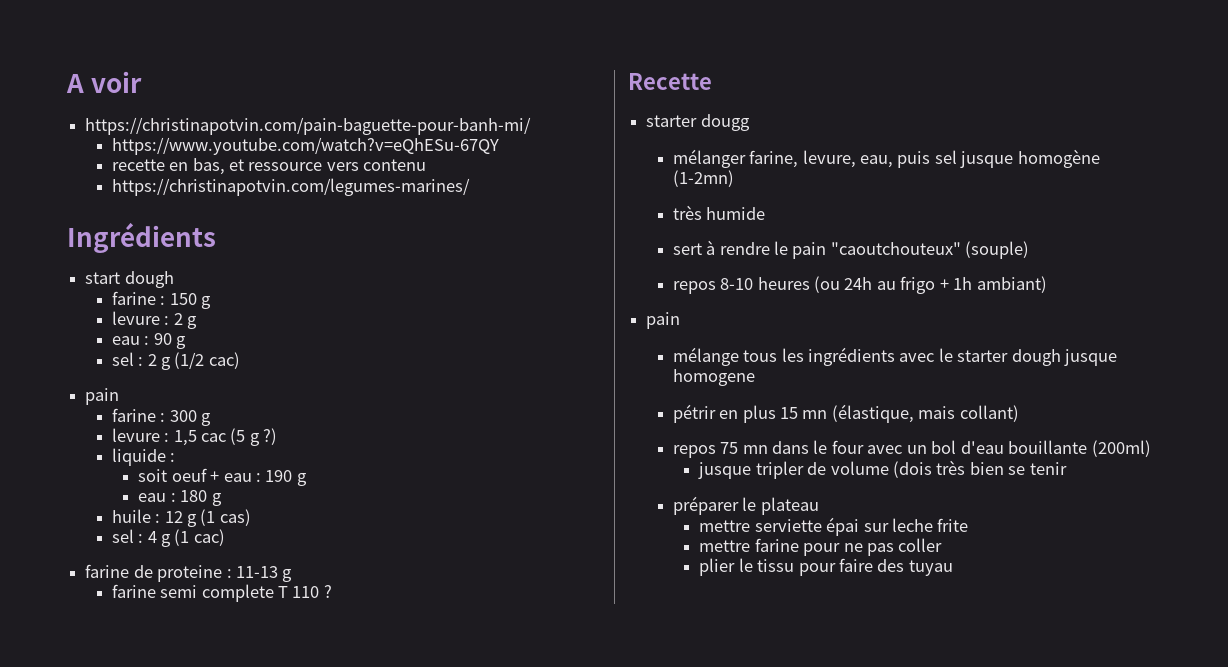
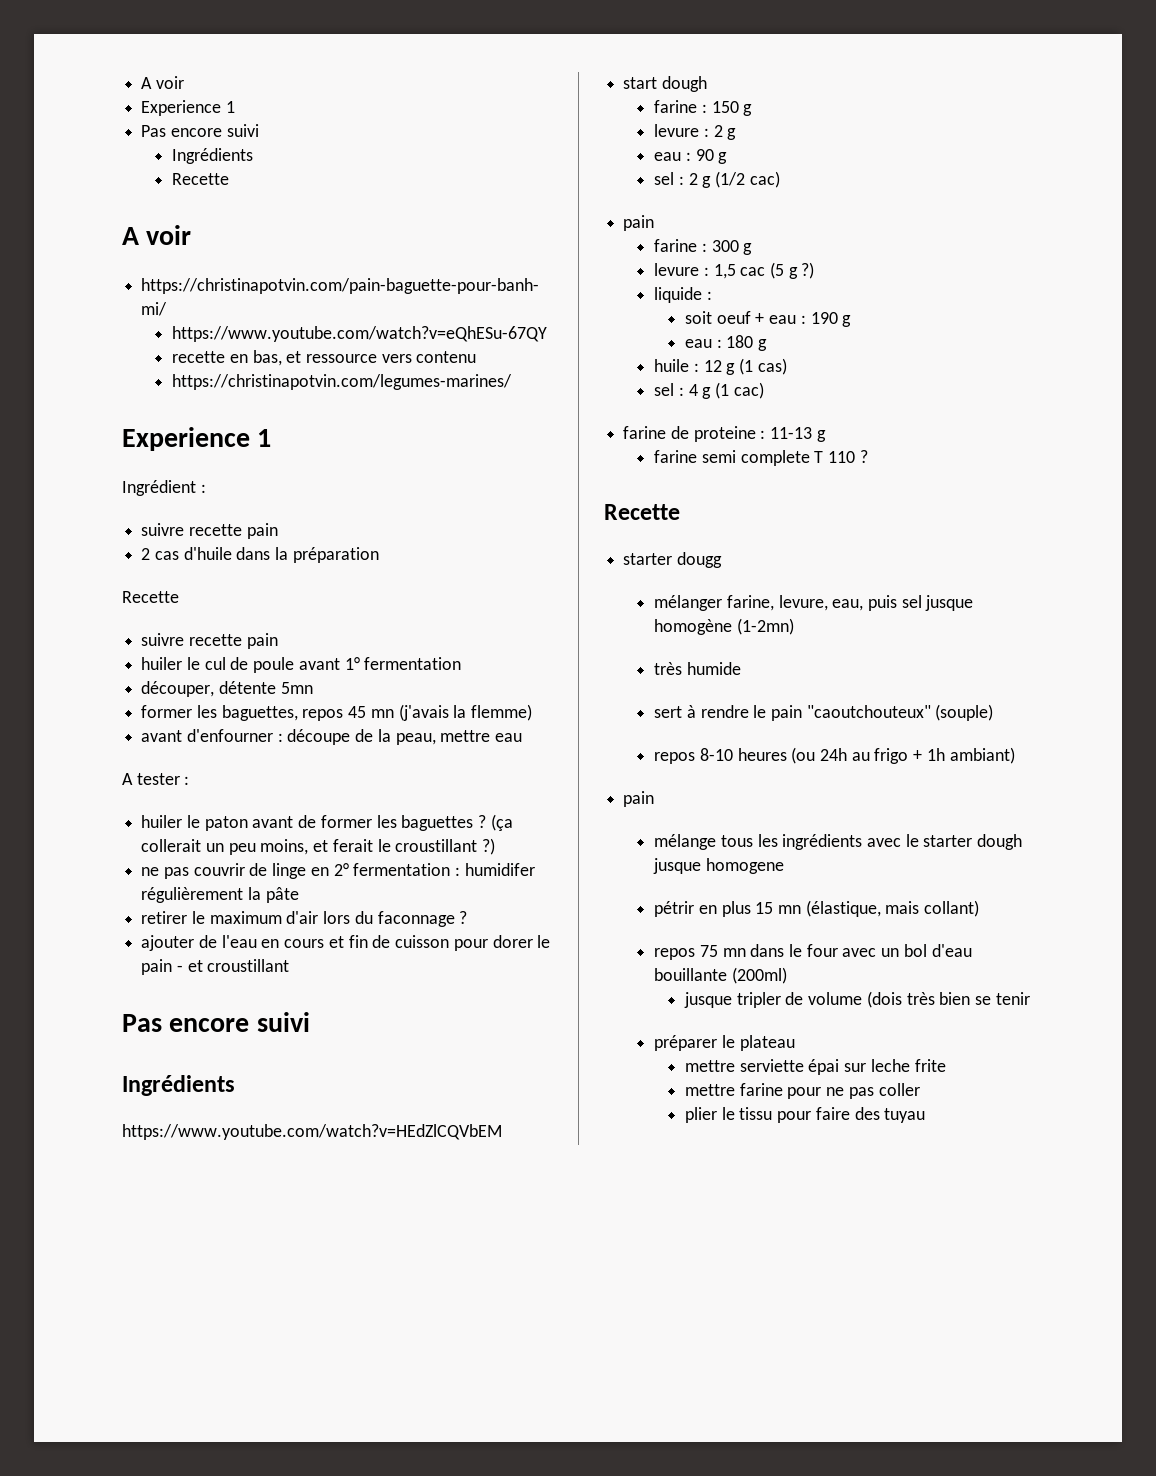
[66,71,143,93] A voir -> [141,76,184,89] [141,100,235,116] [141,124,259,137] [172,148,254,164] [172,173,230,185] [122,225,192,245] A voir // Experience 1 // Pas encore suivi // Ingrédients // Recette // A voir
[67,222,216,253] // Ingrédients -> [122,427,272,451] [122,480,206,496] [141,523,278,539] [141,547,379,563] [122,591,179,603] [141,633,278,649] [141,657,462,673] [141,681,313,697] [141,704,533,721] [141,729,523,745] [122,773,190,785] [141,814,513,831] [141,838,496,855] [141,863,535,879] [141,887,299,903] [141,911,468,927] [141,935,551,951] [141,959,290,975] [122,1012,310,1032] [122,1075,235,1096] [122,1124,502,1140] // Experience 1 // Ingrédient : // suivre recette pain // 2 cas d'huile dans la préparation // Recette // suivre recette pain // huiler le cul de poule avant 1° fermentation // découper, détente 5mn // former les baguettes, repos 45 mn (j'avais la flemme) // avant d'enfourner : découpe de la peau, mettre eau // A tester : // huiler le paton avant de former les baguettes ? (ça collerait un peu moins, et ferait le croustillant ?) // ne pas couvrir de linge en 2° fermentation : humidifer régulièrement la pâte // retirer le maximum d'air lors du faconnage ? // ajouter de l'eau en cours et fin de cuisson pour dorer le pain - et croustillant // Pas encore suivi // Ingrédients // https://www.youtube.com/watch?v=HEdZlCQVbEM

